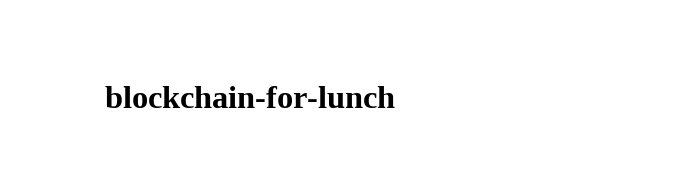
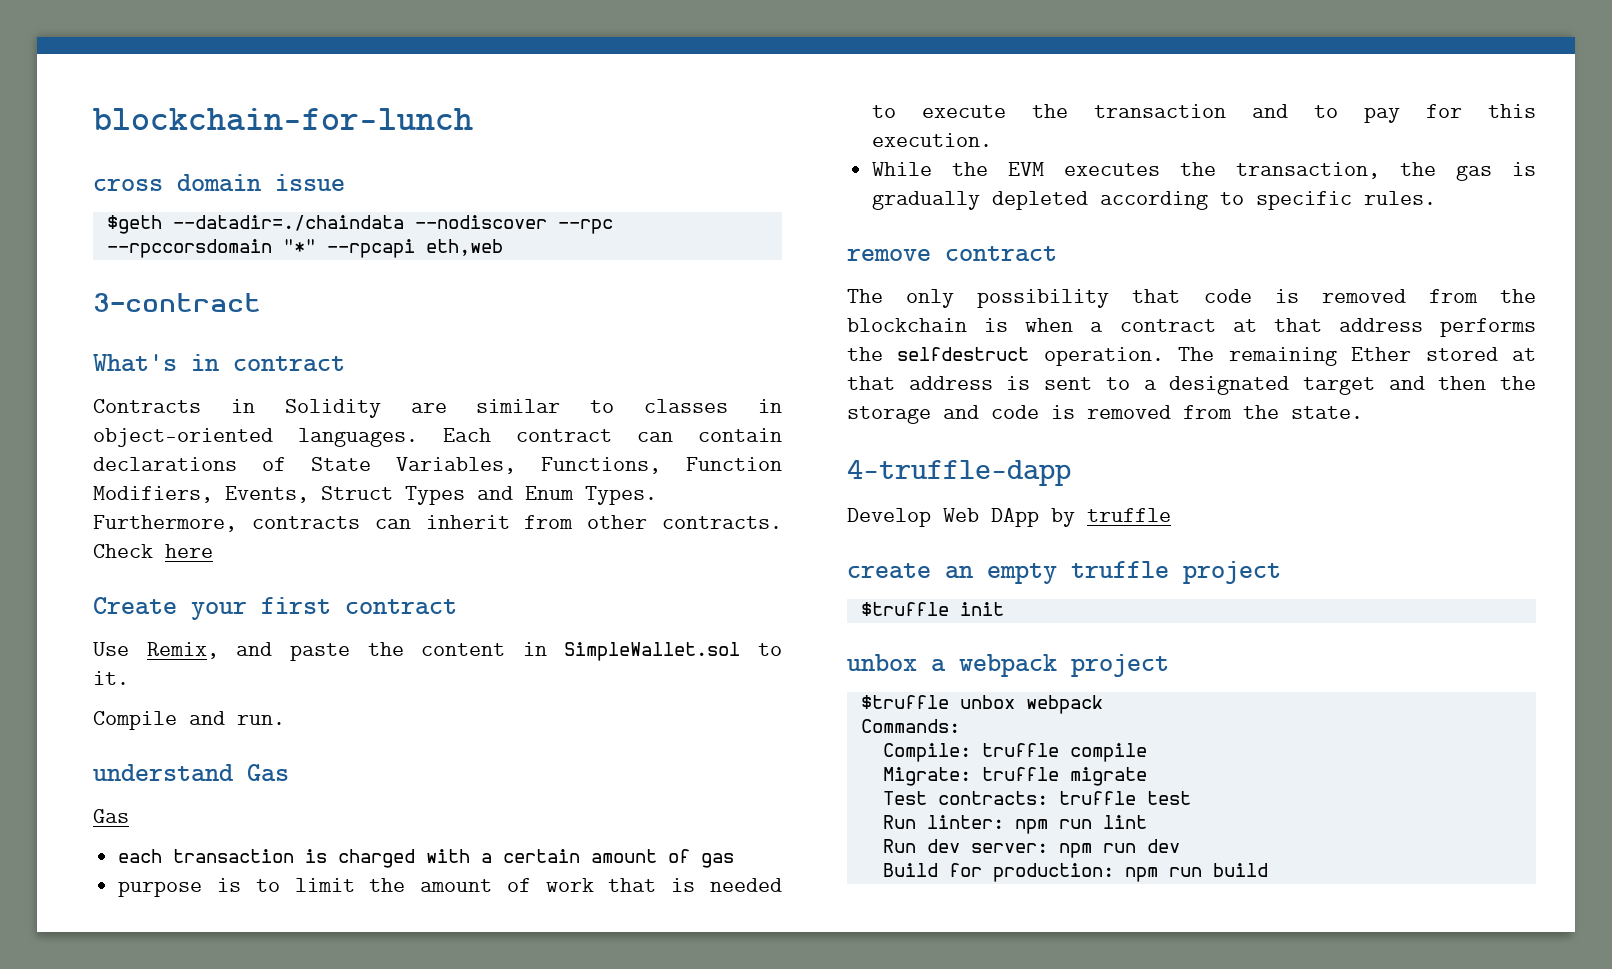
(395, 97) none -> [93,174,345,192] [106,215,613,234] [106,239,503,258] [93,293,261,312] [93,354,345,372] [93,399,782,418] [93,428,782,447] [93,457,782,474] [93,486,657,505] [93,515,782,532] [93,544,213,558] [93,597,457,620] [93,642,782,661] [93,671,129,685] [93,711,285,730] [93,764,289,782] [93,809,129,823] [118,849,735,868] [118,878,782,897] [872,104,1536,123] [872,133,993,147] [872,162,1536,181] [872,191,1437,210] [847,246,1057,262] [847,289,1536,308] [847,318,1536,337] [847,347,1536,366] [847,376,1536,395] [847,405,1363,424] [847,460,1071,486] [847,508,1171,527] [847,561,1281,584] [860,602,1004,616] [847,654,1169,677] [860,695,1103,714] [860,719,960,733] [882,743,1147,762] [882,767,1147,786] [882,791,1191,805] [882,815,1147,834] [882,839,1180,858] [882,863,1268,882] // cross domain issue // $geth --datadir=./chaindata --nodiscover --rpc --rpccorsdomain "*" --rpcapi eth,web // 3-contract // What's in contract // Contracts in Solidity are similar to classes in object-oriented languages. Each contract can contain declarations of State Variables, Functions, Function Modifiers, Events, Struct Types and Enum Types. Furthermore, contracts can inherit from other contracts. Check here // Create your first contract // Use Remix, and paste the content in SimpleWallet.sol to it. // Compile and run. // understand Gas // Gas // each transaction is charged with a certain amount of gas // purpose is to limit the amount of work that is needed to execute the transaction and to pay for this execution. // While the EVM executes the transaction, the gas is gradually depleted according to specific rules. // remove contract // The only possibility that code is removed from the blockchain is when a contract at that address performs the selfdestruct operation. The remaining Ether stored at that address is sent to a designated target and then the storage and code is removed from the state. // 4-truffle-dapp // Develop Web DApp by truffle // create an empty truffle project // $truffle init // unbox a webpack project // $truffle unbox webpack // Commands: // Compile: truffle compile // Migrate: truffle migrate // Test contracts: truffle test // Run linter: npm run lint // Run dev server: npm run dev // Build for production: npm run build

